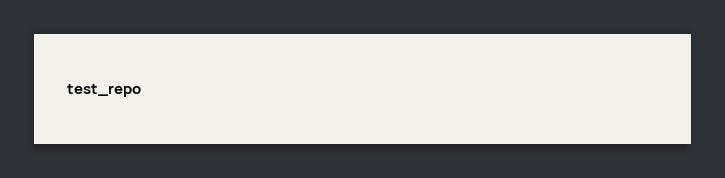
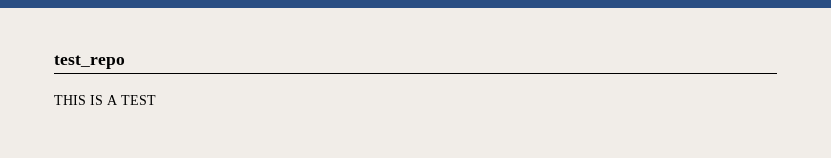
(141, 90) none -> [54,95,156,105] // THIS IS A TEST

